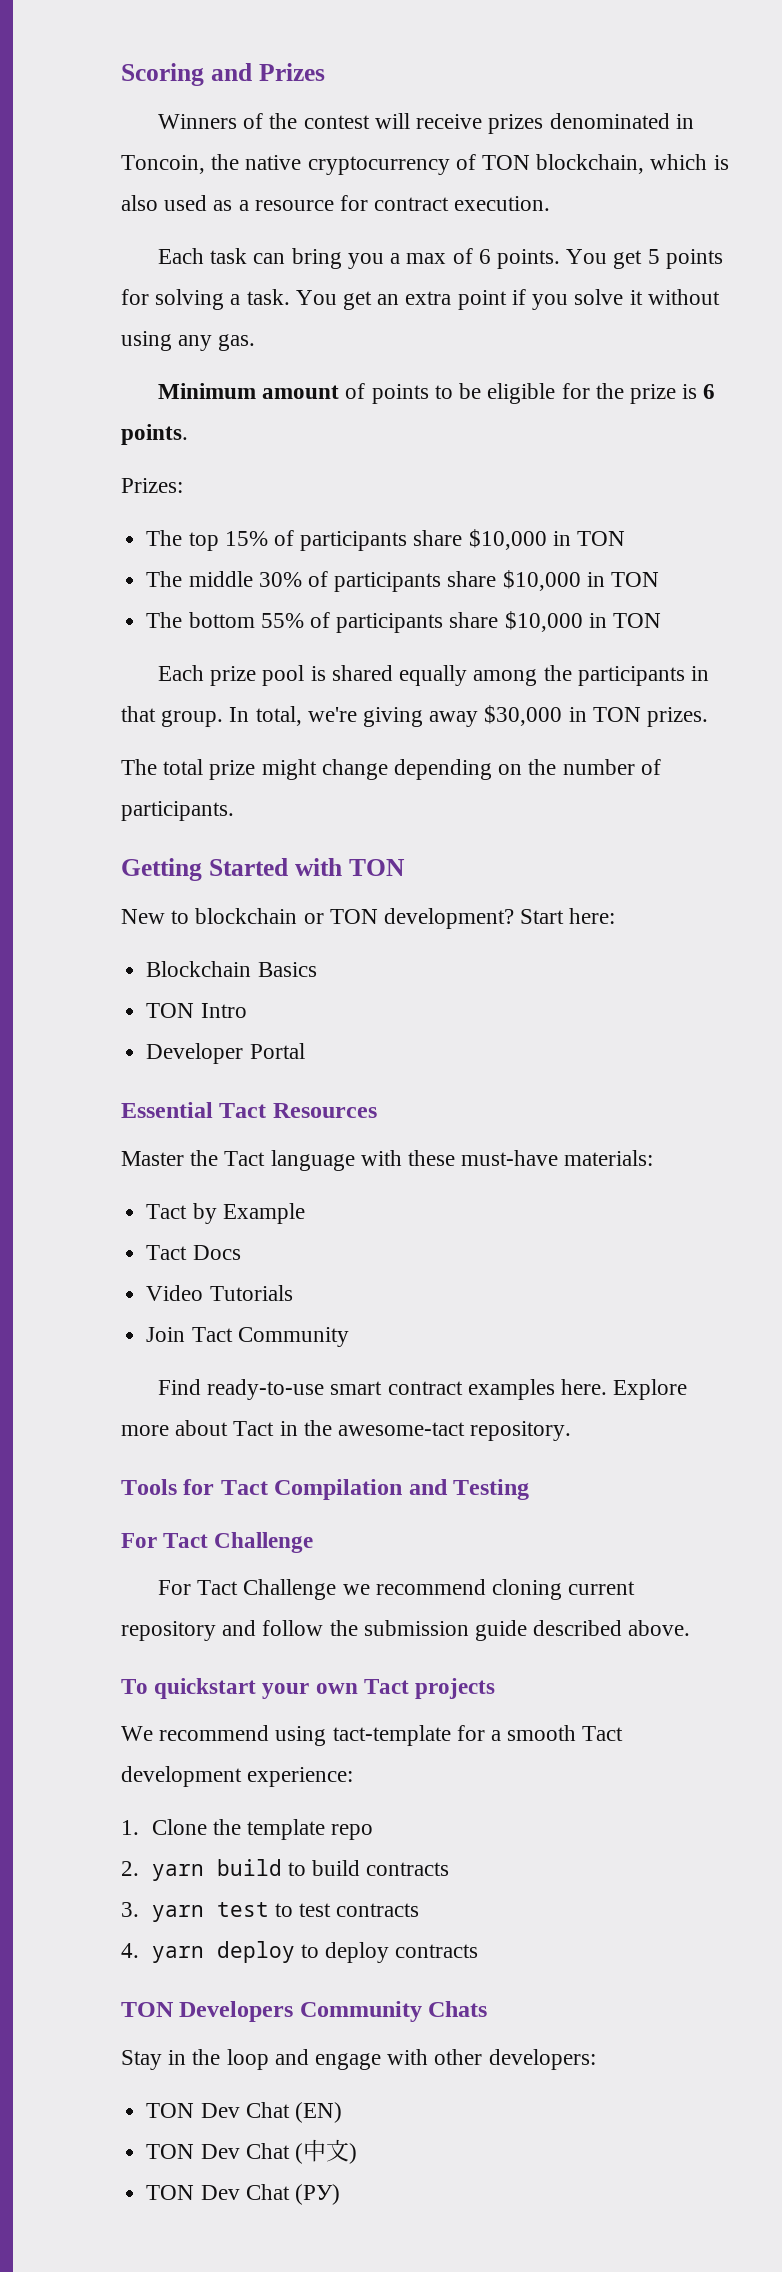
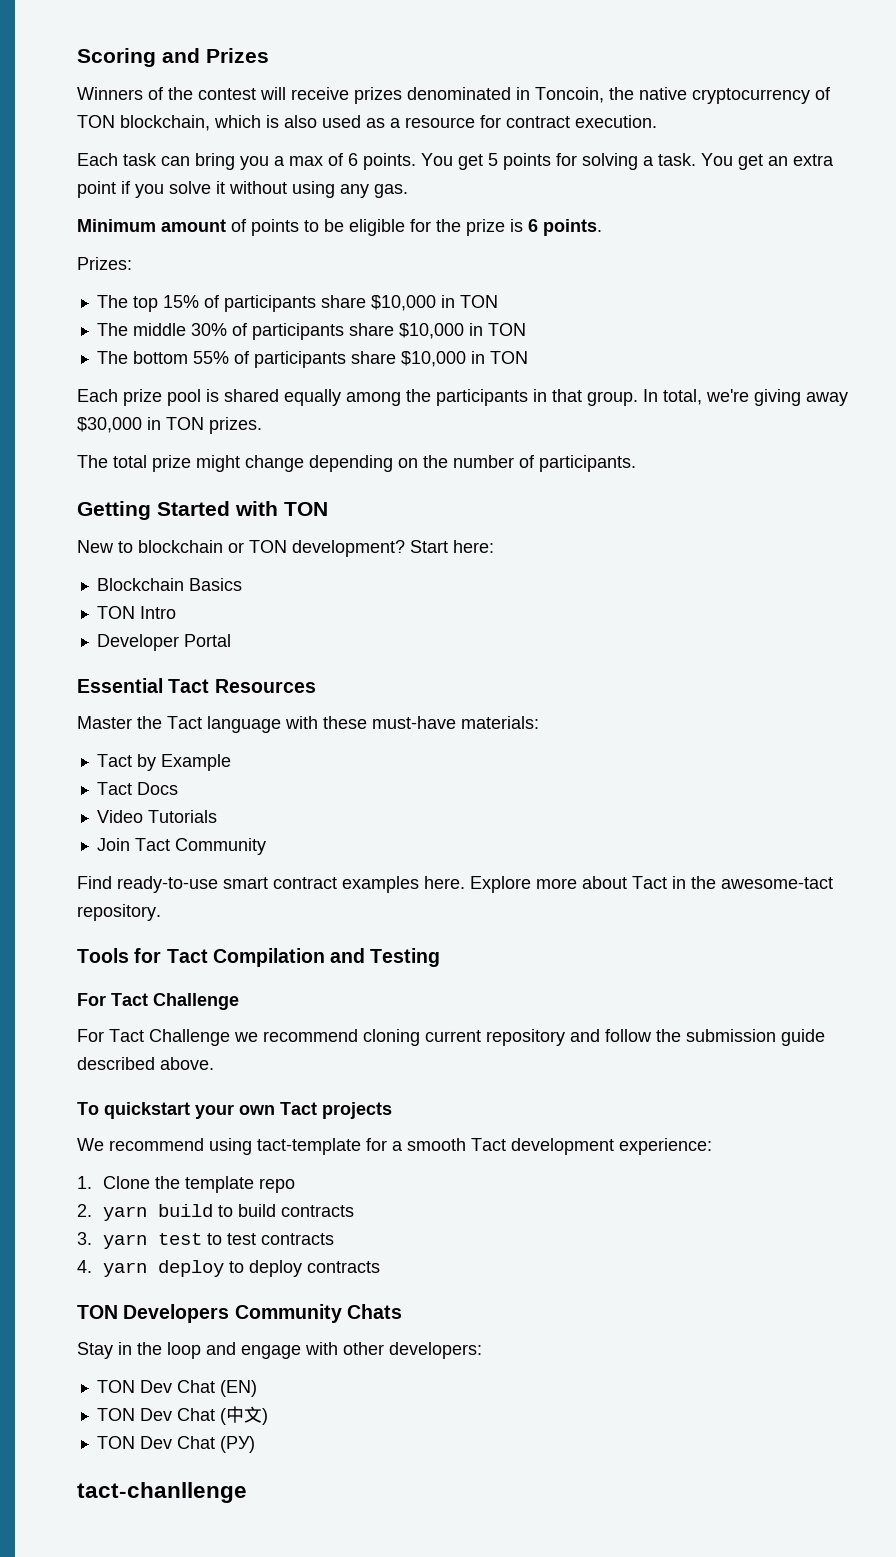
(340, 2194) none -> [77,1482,247,1503] // tact-chanllenge

